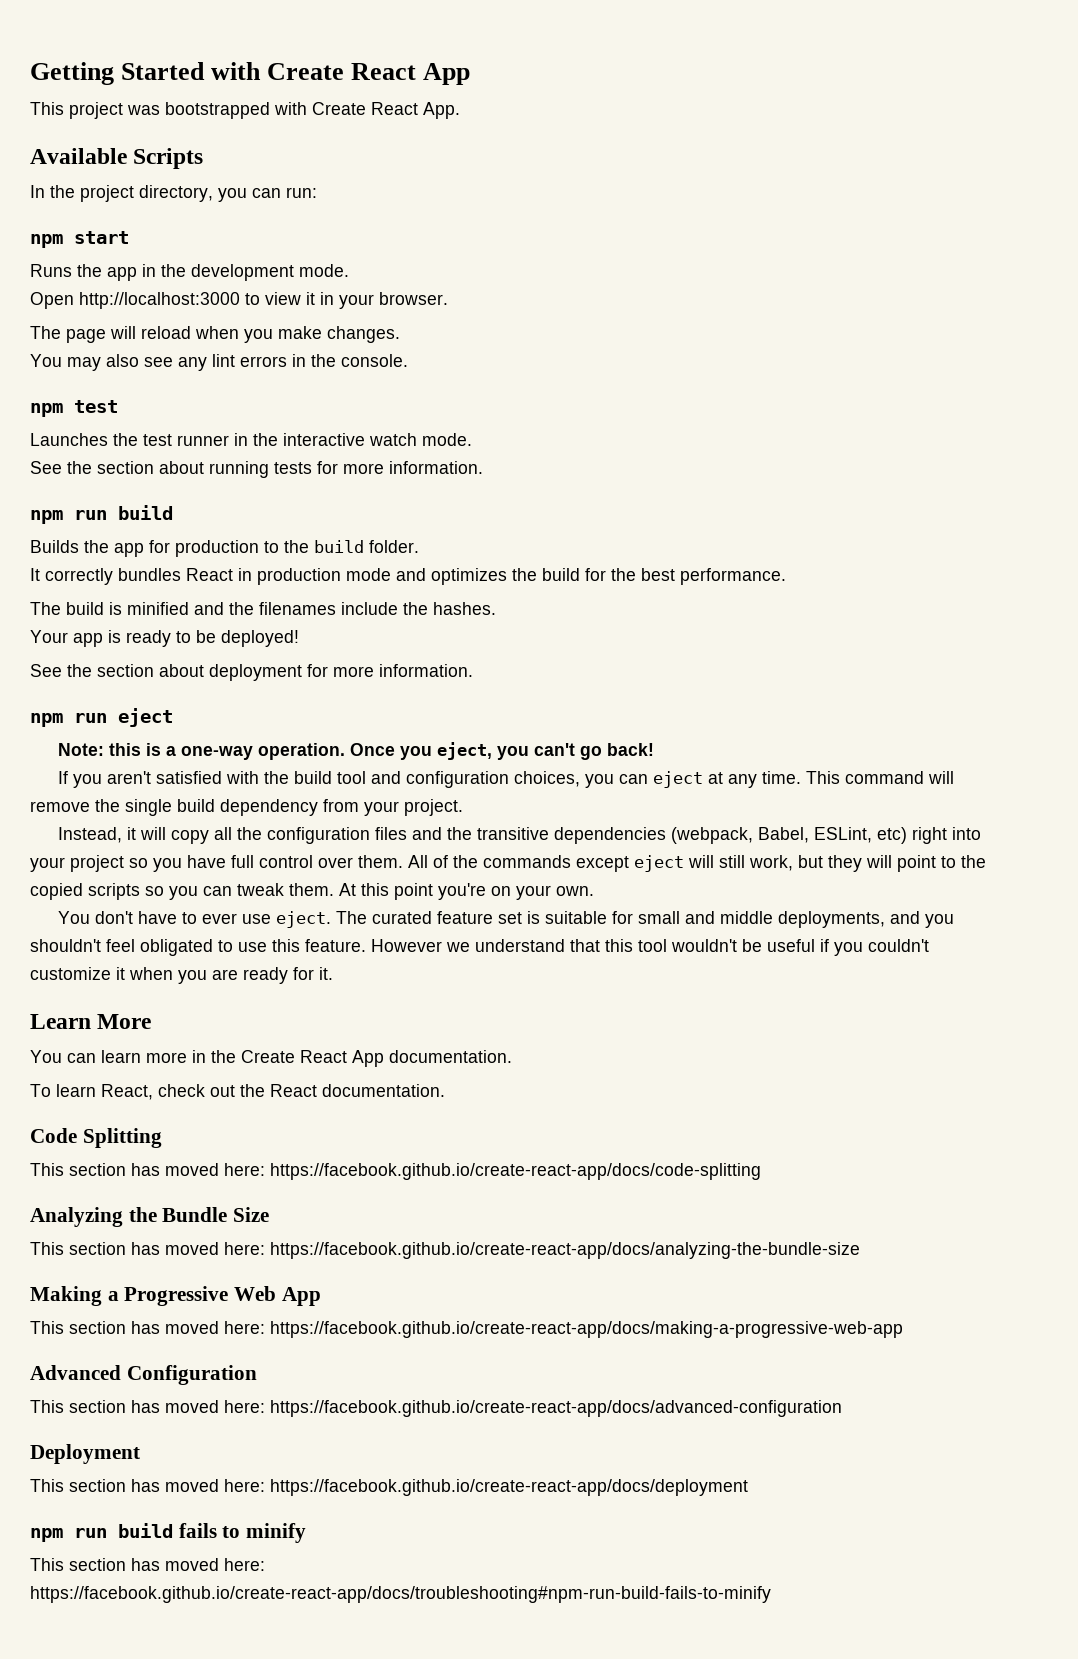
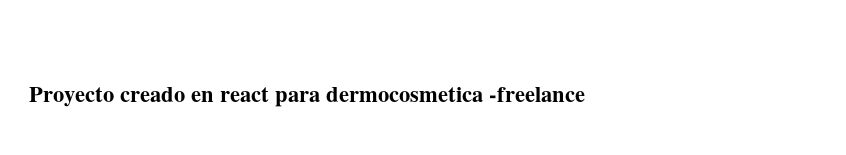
[30,62,471,85] [30,102,460,119] [30,148,204,169] [30,185,317,202] [30,231,129,248] [30,264,349,281] [30,292,448,309] [30,326,400,343] [30,354,408,371] [30,400,118,417] [30,433,472,446] [30,461,483,478] [30,505,173,524] [30,540,419,557] [30,568,786,585] [30,602,496,615] [30,630,299,647] [30,664,473,681] [30,708,173,727] [58,742,655,760] [58,771,955,788] [30,799,463,816] [58,827,982,844] [30,855,986,872] [30,883,594,900] [58,911,955,928] [30,939,929,956] [30,967,333,984] [30,1014,152,1029] [30,1050,512,1067] [30,1084,445,1100] [30,1128,162,1148] [30,1163,761,1180] [30,1207,270,1227] [30,1242,860,1259] [30,1286,321,1306] [30,1321,903,1338] [30,1365,257,1385] [30,1400,842,1417] [30,1444,140,1464] [30,1479,748,1496] [30,1523,307,1543] [30,1558,265,1571] [30,1586,771,1603] Getting Started with Create React App // This project was bootstrapped with Create React App. // Available Scripts // In the project directory, you can run: // npm start // Runs the app in the development mode. // Open http://localhost:3000 to view it in your browser. // The page will reload when you make changes. // You may also see any lint errors in the console. // npm test // Launches the test runner in the interactive watch mode. // See the section about running tests for more information. // npm run build // Builds the app for production to the build folder. // It correctly bundles React in production mode and optimizes the build for the best performance. // The build is minified and the filenames include the hashes. // Your app is ready to be deployed! // See the section about deployment for more information. // npm run eject // Note: this is a one-way operation. Once you eject, you can't go back! // If you aren't satisfied with the build tool and configuration choices, you can eject at any time. This command will remove the single build dependency from your project. // Instead, it will copy all the configuration files and the transitive dependencies (webpack, Babel, ESLint, etc) right into your project so you have full control over them. All of the commands except eject will still work, but they will point to the copied scripts so you can tweak them. At this point you're on your own. // You don't have to ever use eject. The curated feature set is suitable for small and middle deployments, and you shouldn't feel obligated to use this feature. However we understand that this tool wouldn't be useful if you couldn't customize it when you are ready for it. // Learn More // You can learn more in the Create React App documentation. // To learn React, check out the React documentation. // Code Splitting // This section has moved here: https://facebook.github.io/create-react-app/docs/code-splitting // Analyzing the Bundle Size // This section has moved here: https://facebook.github.io/create-react-app/docs/analyzing-the-bundle-size // Making a Progressive Web App // This section has moved here: https://facebook.github.io/create-react-app/docs/making-a-progressive-web-app // Advanced Configuration // This section has moved here: https://facebook.github.io/create-react-app/docs/advanced-configuration // Deployment // This section has moved here: https://facebook.github.io/create-react-app/docs/deployment // npm run build fails to minify // This section has moved here: https://facebook.github.io/create-react-app/docs/troubleshooting#npm-run-build-fails-to-minify -> [29,87,586,107] Proyecto creado en react para dermocosmetica -freelance

